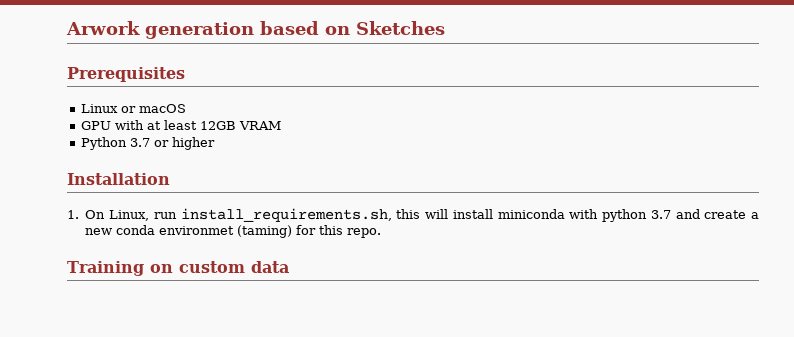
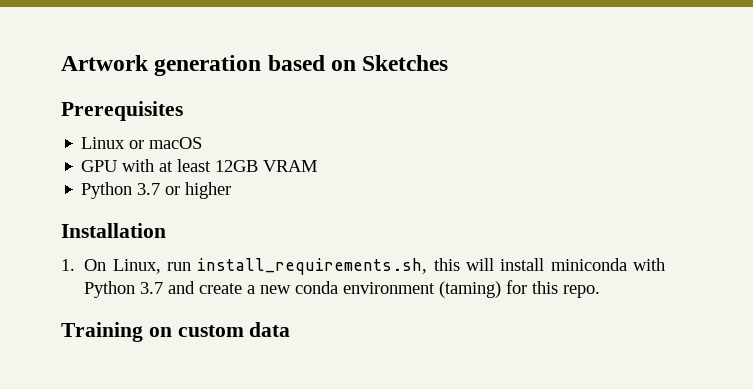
[66,21,140,35] Arwork -> [61,55,149,71] Artwork
[602,209,647,222] python -> [84,281,136,298] Python
[159,226,235,235] environmet -> [343,282,436,294] environment

